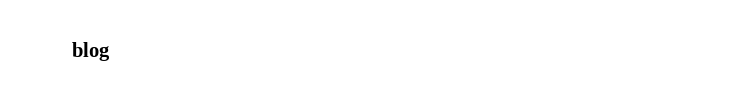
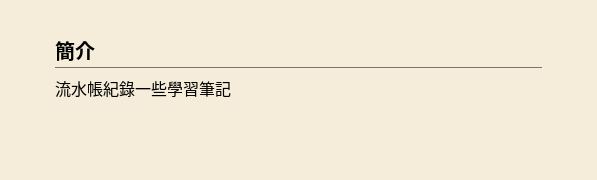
[72,42,110,61] blog -> [55,41,95,62] [55,81,231,98] 簡介 // 流水帳紀錄一些學習筆記

